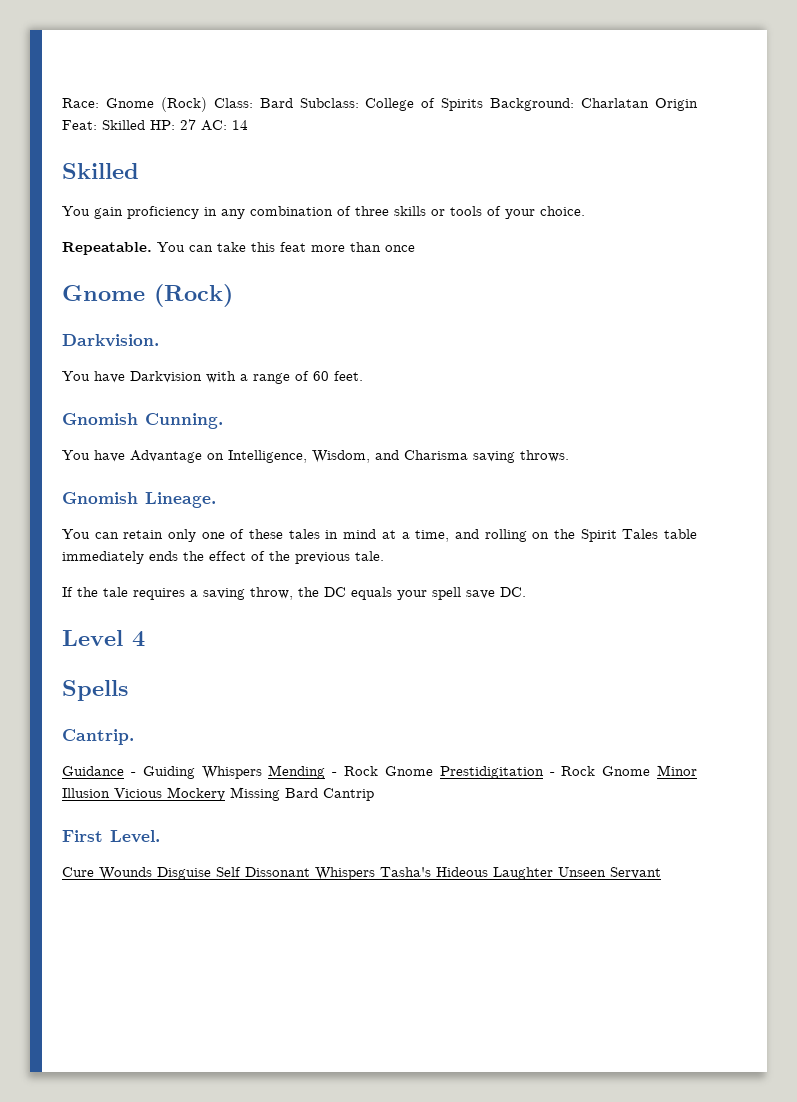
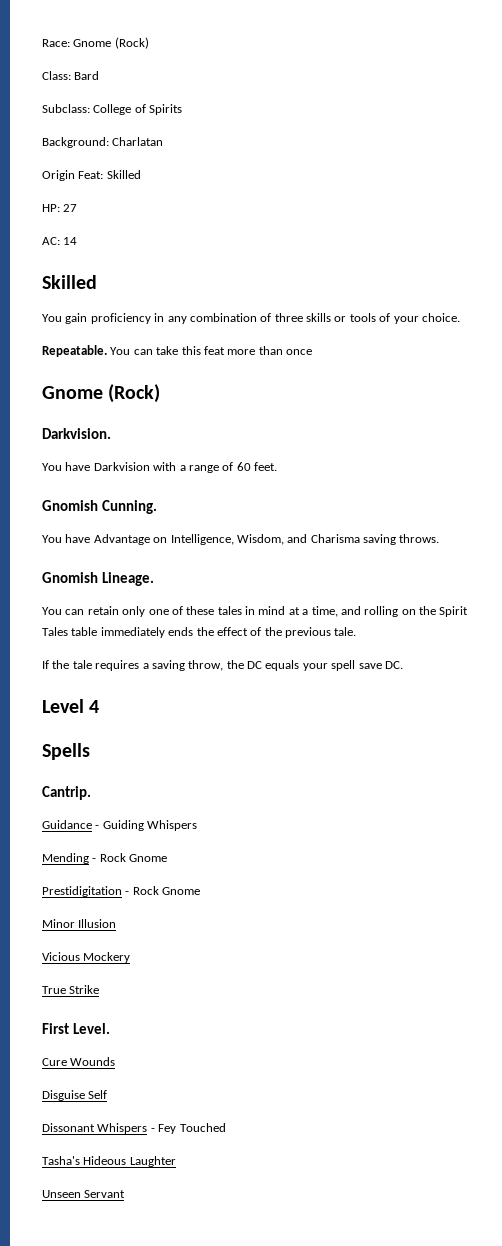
(207, 104) none -> (149, 43) //
(293, 103) none -> (100, 75) //
(484, 104) none -> (183, 109) //
(650, 103) none -> (164, 141) //
(145, 125) none -> (141, 174) //
(196, 124) none -> (78, 208) //
(262, 772) none -> (198, 825) //
(433, 771) none -> (168, 858) //
(651, 771) none -> (201, 891) //
(110, 793) none -> (117, 923) //
[230,787,374,801] Missing Bard Cantrip -> [42,985,100,994] // True Strike
(152, 873) none -> (116, 1061) //
(241, 872) none -> (108, 1094) //
(375, 873) none -> [150,1123,226,1134] - Fey Touched //
(553, 873) none -> (176, 1161) //

